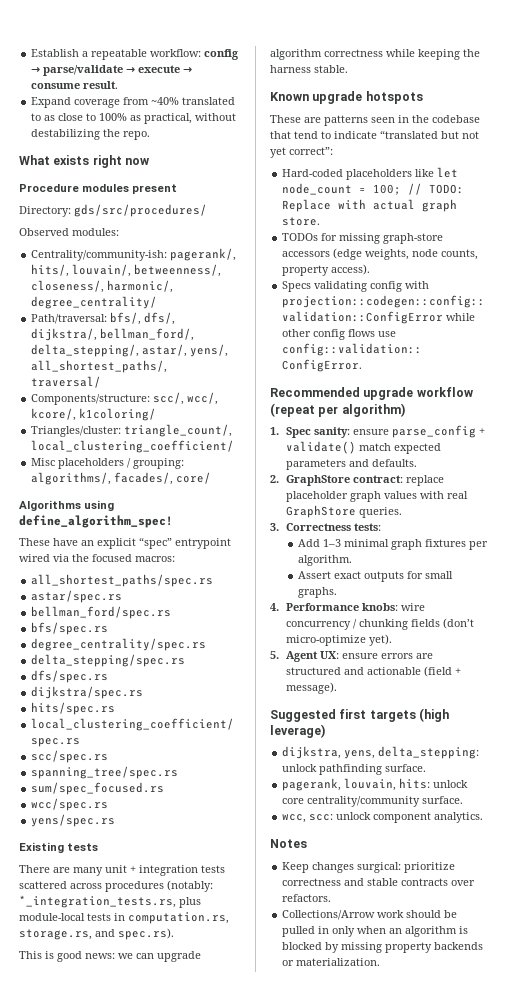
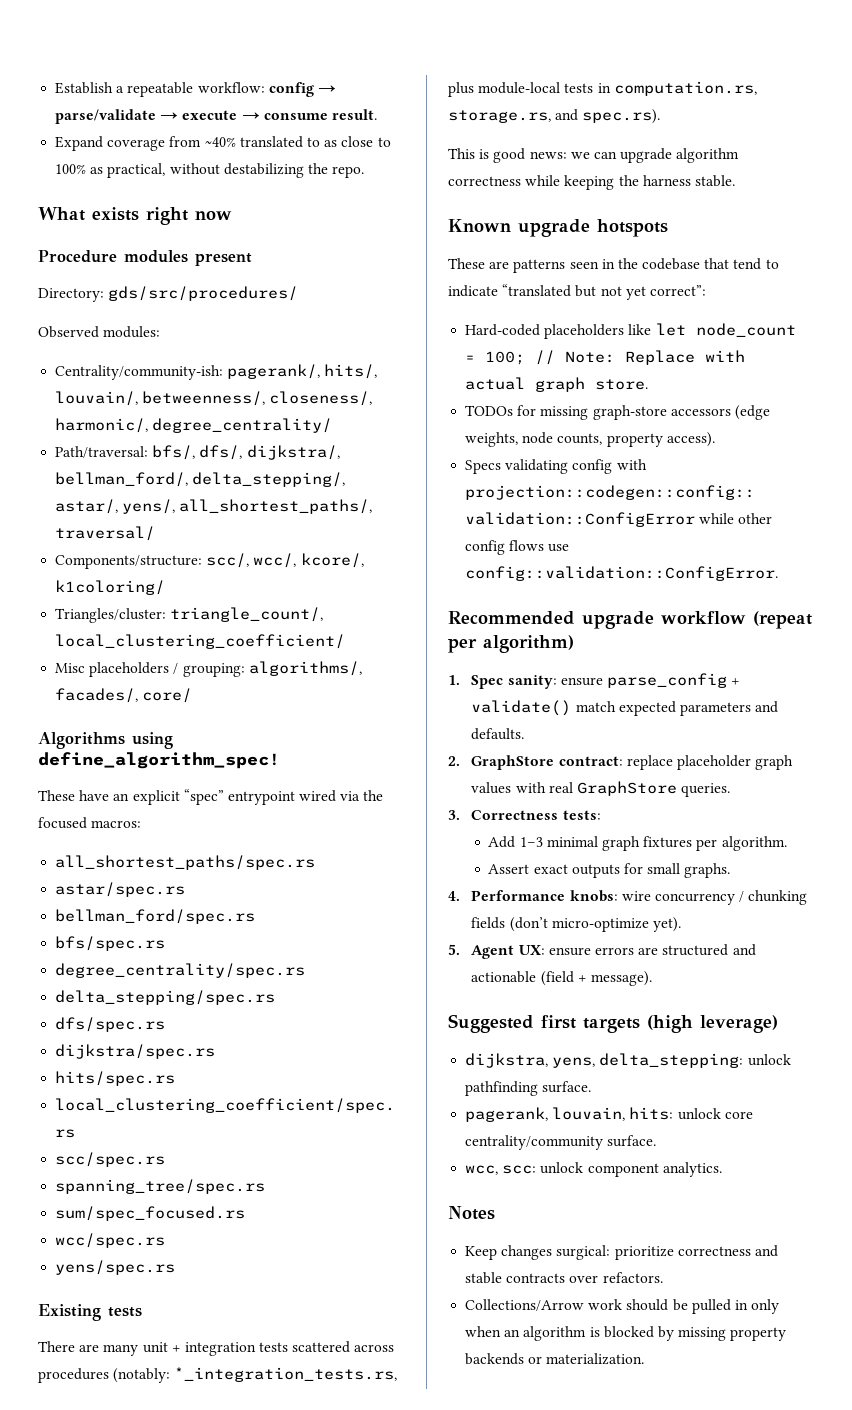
[429,184,465,194] TODO: -> [565,351,616,363] Note:

